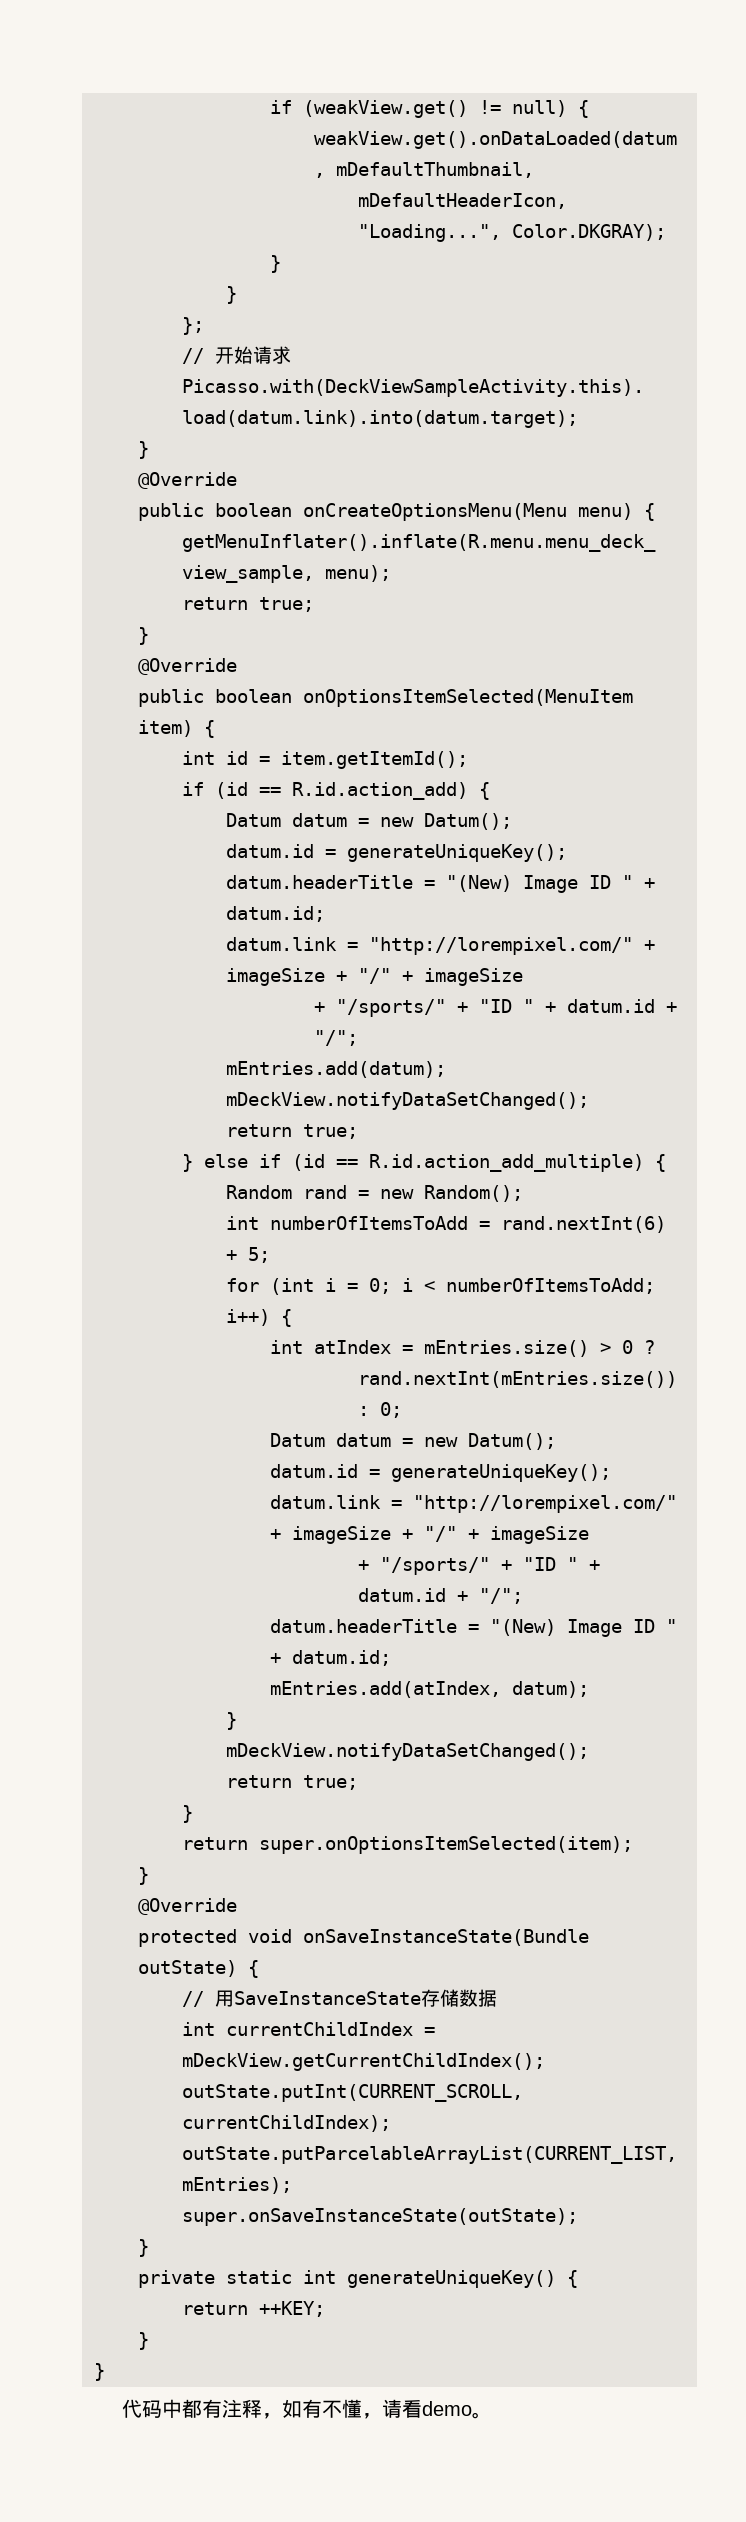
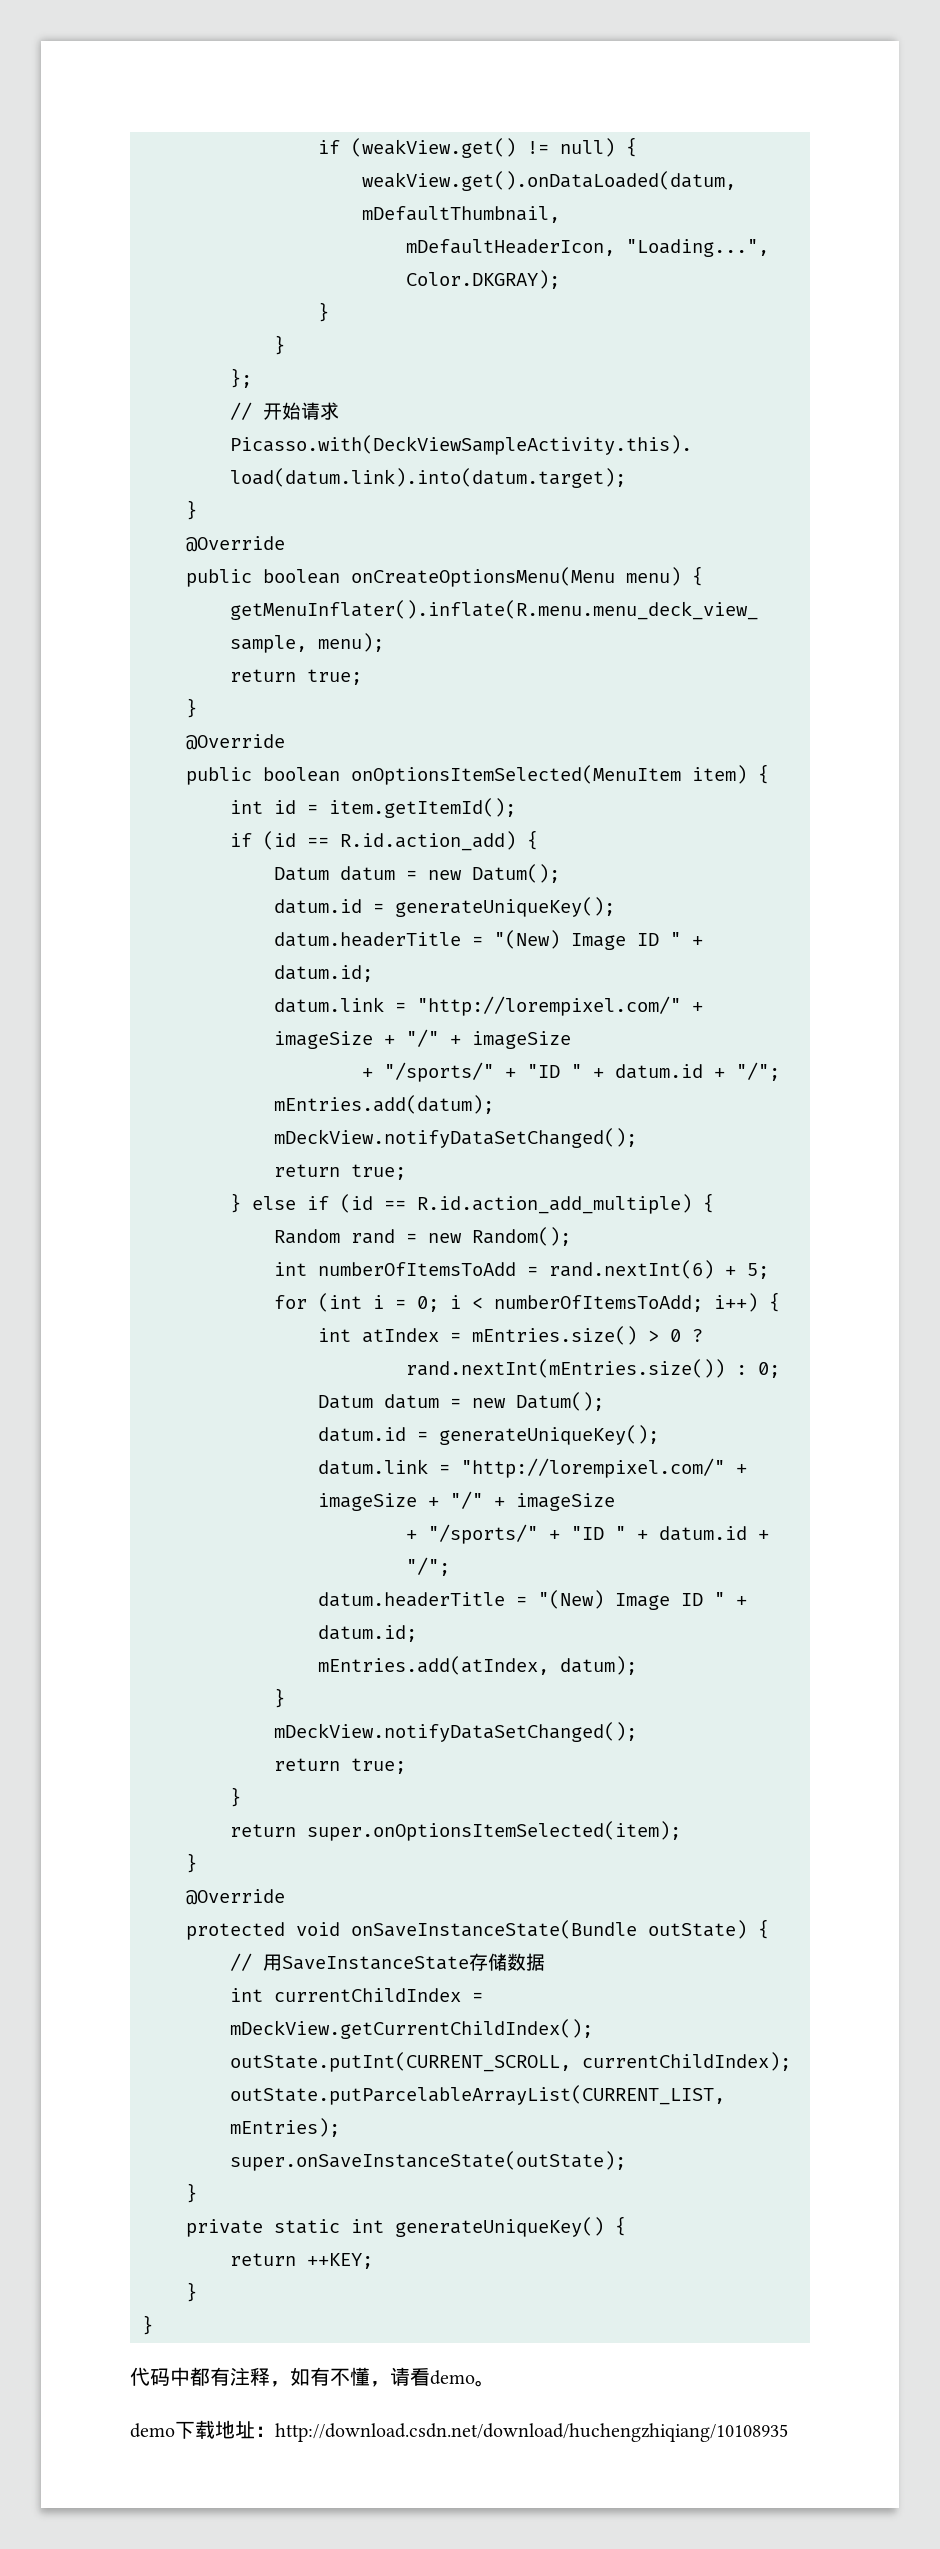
(493, 2415) none -> [130,2420,788,2442] // demo下载地址：http://download.csdn.net/download/huchengzhiqiang/10108935

